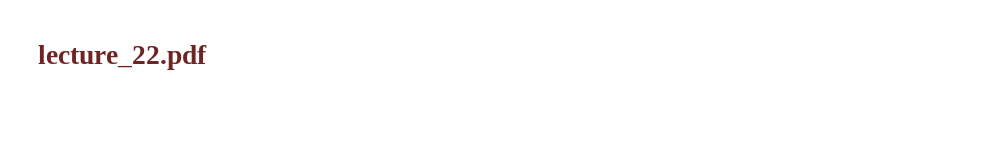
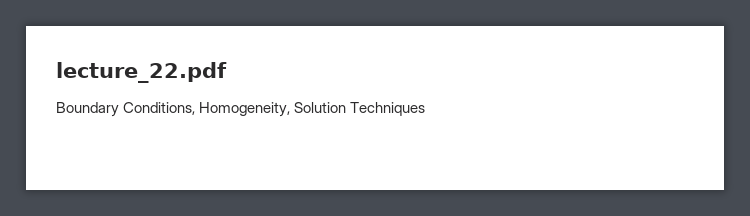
(207, 57) none -> [56,102,426,117] // Boundary Conditions, Homogeneity, Solution Techniques

